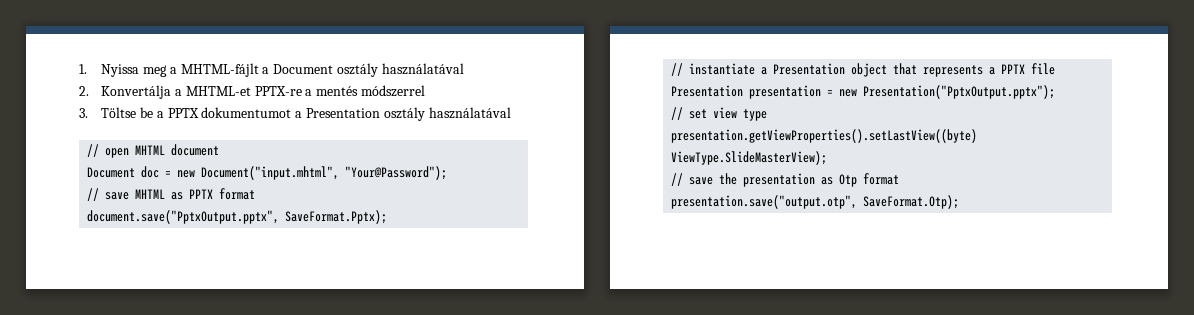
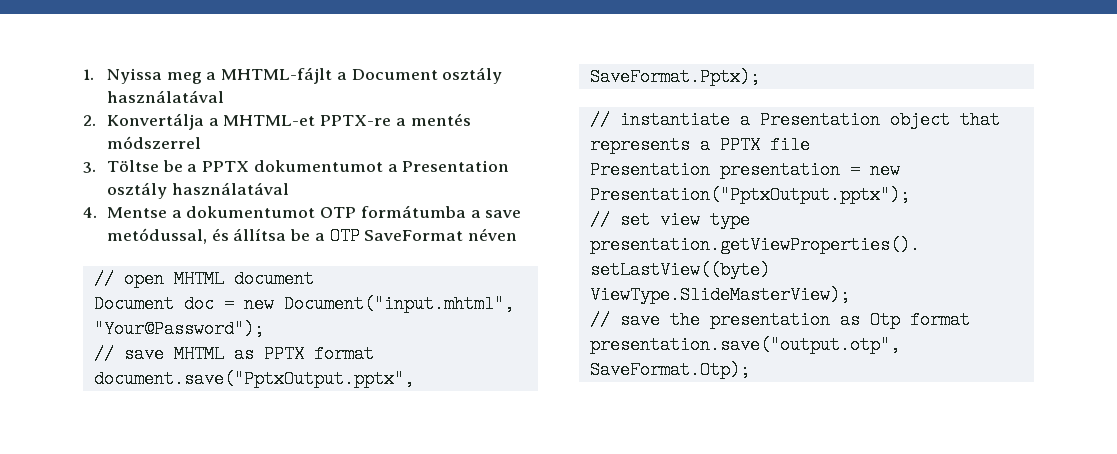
(511, 113) none -> [83,205,522,218] [106,227,518,245] // 4. Mentse a dokumentumot OTP formátumba a save metódussal, és állítsa be a OTP SaveFormat néven

